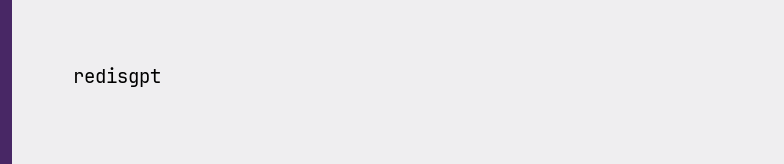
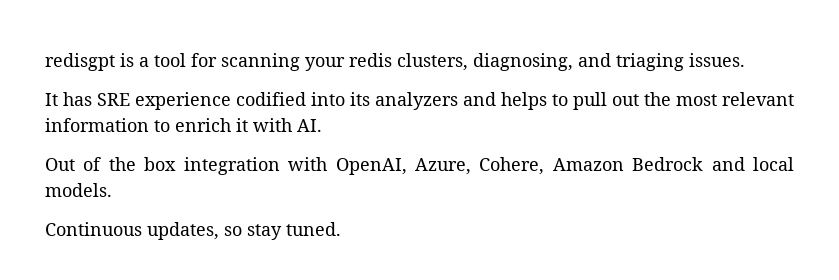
(161, 77) none -> [120,53,745,71] [45,92,794,110] [45,118,322,132] [45,157,794,175] [45,183,112,197] [45,222,341,240] is a tool for scanning your redis clusters, diagnosing, and triaging issues. // It has SRE experience codified into its analyzers and helps to pull out the most relevant information to enrich it with AI. // Out of the box integration with OpenAI, Azure, Cohere, Amazon Bedrock and local models. // Continuous updates, so stay tuned.

